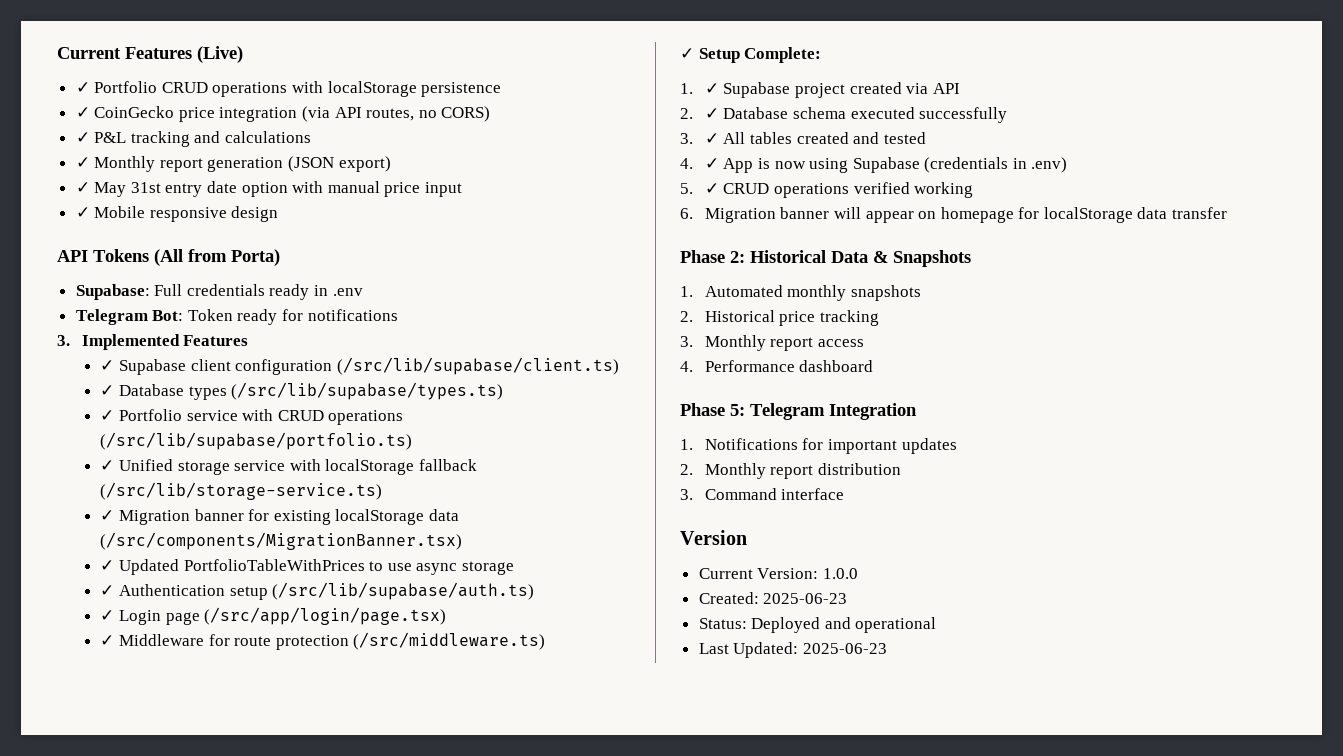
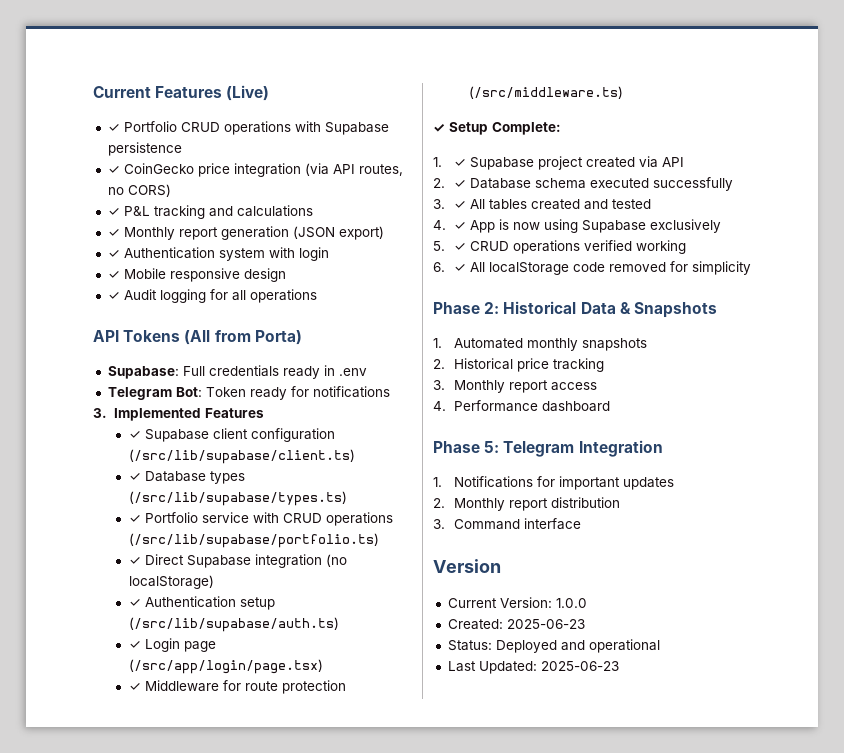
[327,81,417,97] localStorage -> [324,122,389,135] Supabase
[94,181,463,197] [75,206,279,222] May 31st entry date option with manual price input // ✓ Mobile responsive design -> [123,247,329,261] [107,268,286,282] [107,289,317,303] Authentication system with login // ✓ Mobile responsive design // ✓ Audit logging for all operations
[119,459,477,475] [100,482,383,500] [100,509,459,525] [100,532,463,550] [100,559,514,575] Unified storage service with localStorage fallback (/src/lib/storage-service.ts) // ✓ Migration banner for existing localStorage data (/src/components/MigrationBanner.tsx) // ✓ Updated PortfolioTableWithPrices to use async storage -> [144,554,347,568] [128,575,214,589] Direct Supabase integration (no localStorage)
[924,157,1068,173] (credentials in .env) -> [649,219,721,233] exclusively
[704,207,1228,223] Migration banner will appear on homepage for localStorage data transfer -> [453,261,751,275] ✓ All localStorage code removed for simplicity

